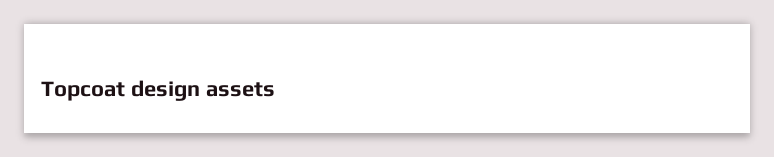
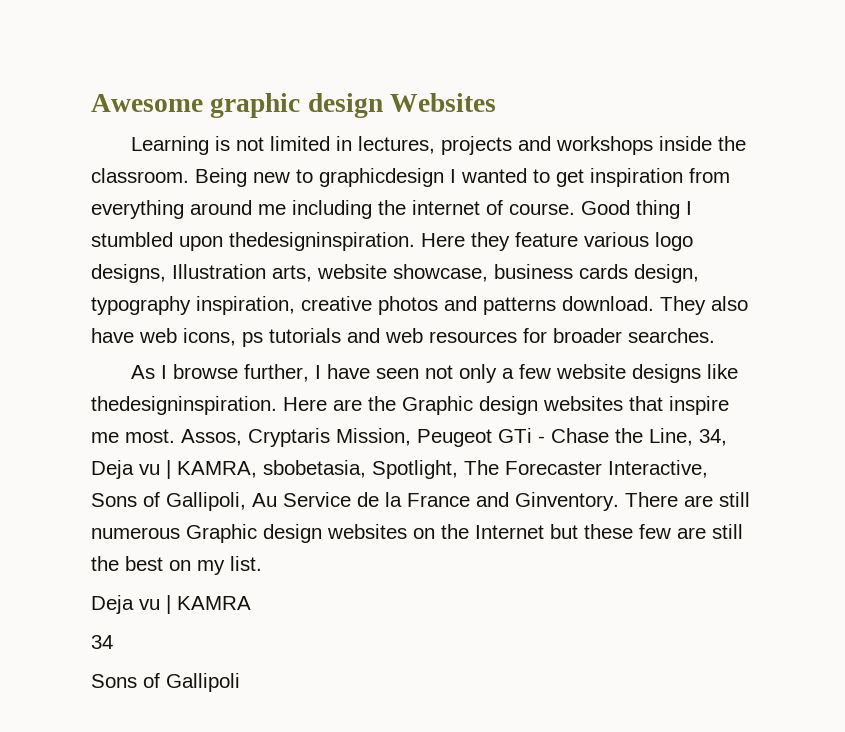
[41,80,275,101] Topcoat design assets -> [91,93,497,118] [130,136,746,155] [91,168,730,187] [91,200,692,219] [91,232,693,251] [91,264,699,283] [91,296,748,315] [91,328,715,347] [130,364,738,383] [91,396,729,415] [91,428,727,447] [91,460,708,479] [91,492,750,511] [91,524,743,543] [91,556,262,575] [91,595,251,614] [91,635,113,649] [91,673,240,692] Awesome graphic design Websites // Learning is not limited in lectures, projects and workshops inside the classroom. Being new to graphicdesign I wanted to get inspiration from everything around me including the internet of course. Good thing I stumbled upon thedesigninspiration. Here they feature various logo designs, Illustration arts, website showcase, business cards design, typography inspiration, creative photos and patterns download. They also have web icons, ps tutorials and web resources for broader searches. // As I browse further, I have seen not only a few website designs like thedesigninspiration. Here are the Graphic design websites that inspire me most. Assos, Cryptaris Mission, Peugeot GTi - Chase the Line, 34, Deja vu | KAMRA, sbobetasia, Spotlight, The Forecaster Interactive, Sons of Gallipoli, Au Service de la France and Ginventory. There are still numerous Graphic design websites on the Internet but these few are still the best on my list. // Deja vu | KAMRA // 34 // Sons of Gallipoli

